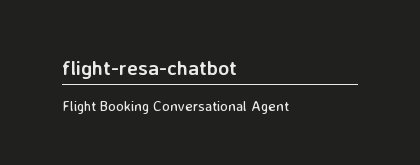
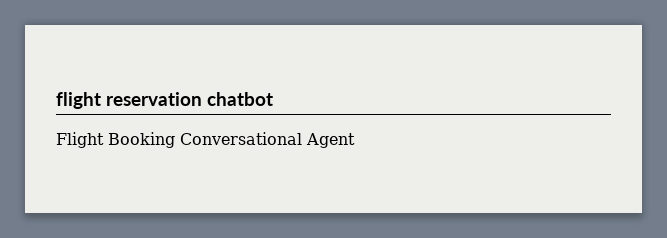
[62,61,237,79] flight-resa-chatbot -> [56,92,274,109] flight reservation chatbot

